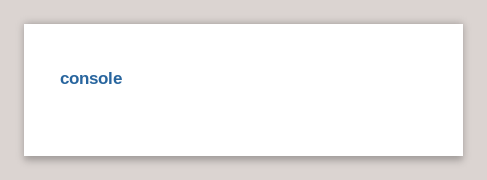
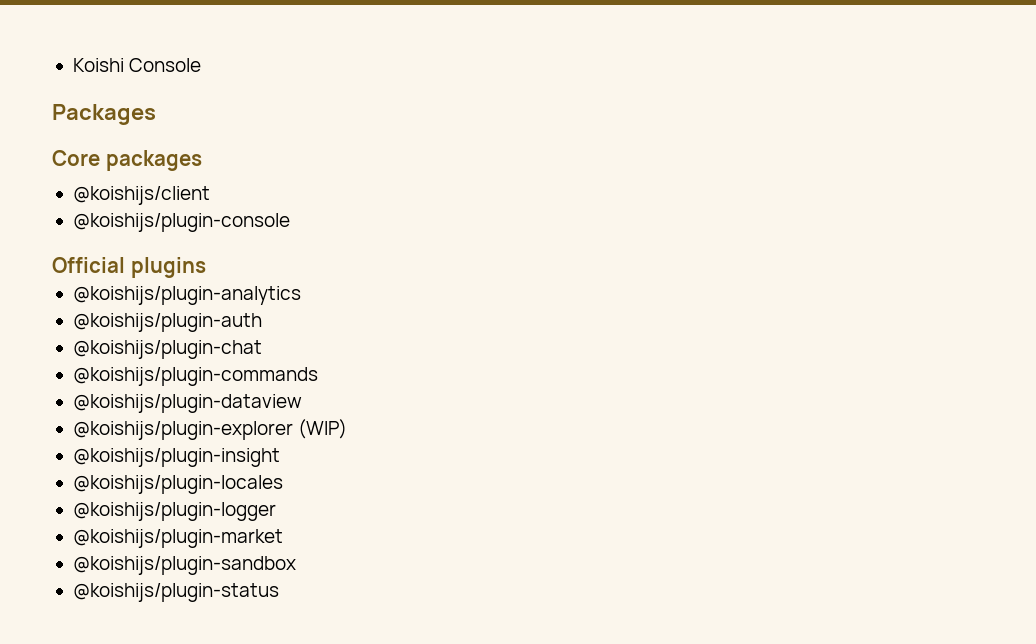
[60,72,122,84] console -> [72,58,202,72] [52,104,156,125] [52,150,202,171] [72,186,210,205] [72,213,290,232] [52,257,206,278] [72,286,301,305] [72,313,262,332] [72,340,262,359] [72,367,318,386] [72,394,302,413] [72,419,348,440] [72,448,280,467] [72,475,283,494] [72,502,276,521] [72,529,283,548] [72,556,296,575] [72,583,279,602] Koishi Console // Packages // Core packages // @koishijs/client // @koishijs/plugin-console // Official plugins // @koishijs/plugin-analytics // @koishijs/plugin-auth // @koishijs/plugin-chat // @koishijs/plugin-commands // @koishijs/plugin-dataview // @koishijs/plugin-explorer (WIP) // @koishijs/plugin-insight // @koishijs/plugin-locales // @koishijs/plugin-logger // @koishijs/plugin-market // @koishijs/plugin-sandbox // @koishijs/plugin-status

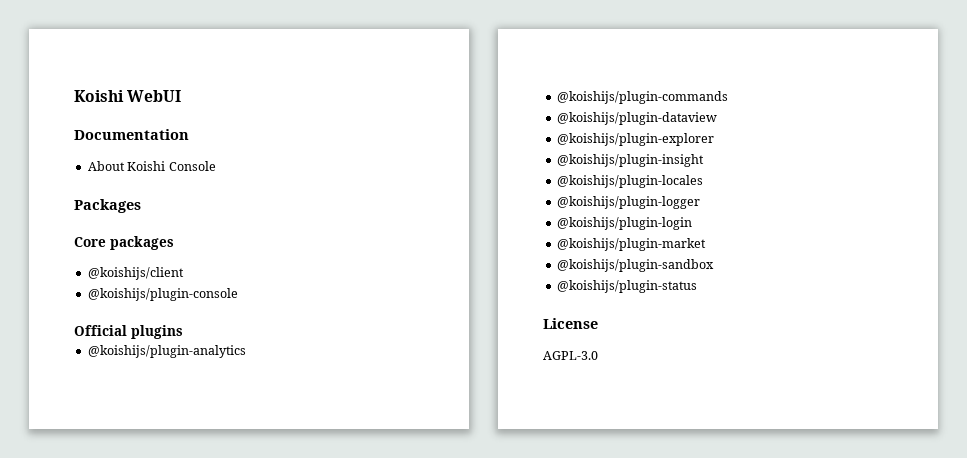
[72,58,124,72] Koishi -> [74,90,182,102] [74,129,189,140] [87,161,166,171] Koishi WebUI // Documentation // About Koishi
[72,313,262,332] [72,340,262,359] // @koishijs/plugin-auth // @koishijs/plugin-chat -> (246, 351) none
[298,419,348,439] (WIP) -> (714, 139) none
(276, 511) none -> [556,217,692,230] // @koishijs/plugin-login
(279, 592) none -> [543,318,598,329] [543,351,598,360] // License // AGPL-3.0

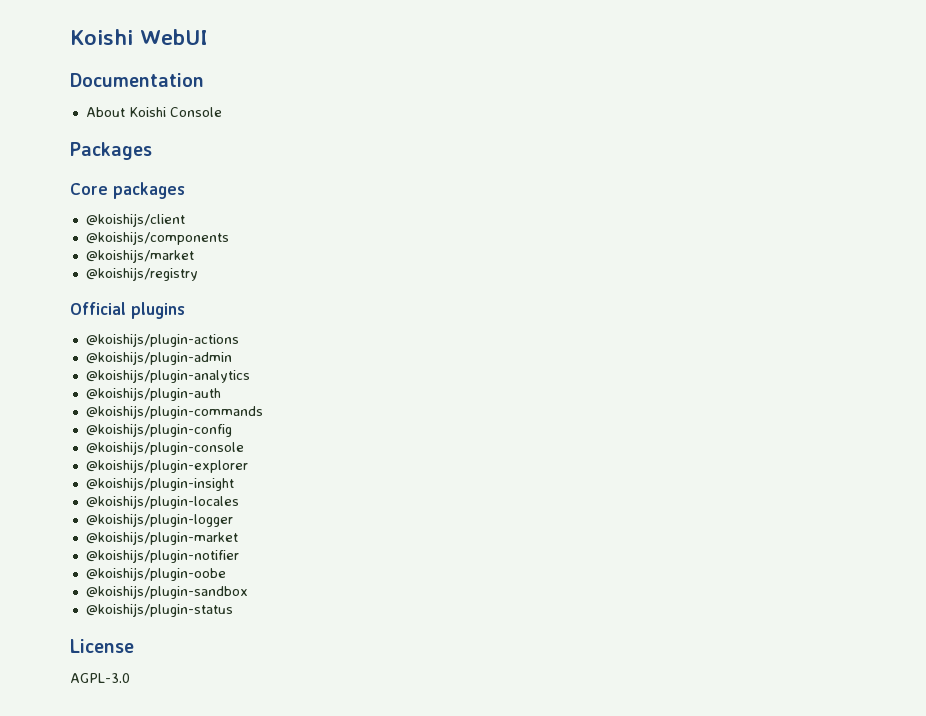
[87,288,238,301] @koishijs/plugin-console -> [85,231,229,245] [85,249,194,263] [85,267,198,281] @koishijs/components // @koishijs/market // @koishijs/registry
(183, 332) none -> [85,333,239,347] [85,351,232,365] // @koishijs/plugin-actions // @koishijs/plugin-admin
(246, 351) none -> [85,387,221,401] // @koishijs/plugin-auth
[556,112,717,125] @koishijs/plugin-dataview -> [85,423,232,437] [85,441,244,455] @koishijs/plugin-config // @koishijs/plugin-console
[556,217,692,230] [556,238,706,251] @koishijs/plugin-login // @koishijs/plugin-market -> [85,531,238,545] [85,549,239,563] [85,567,226,581] @koishijs/plugin-market // @koishijs/plugin-notifier // @koishijs/plugin-oobe

